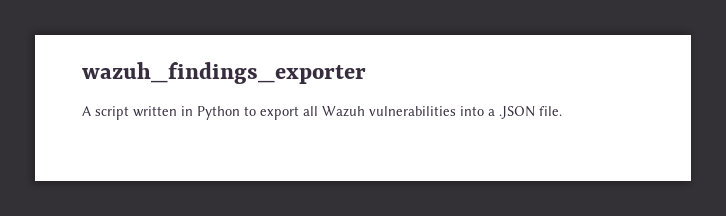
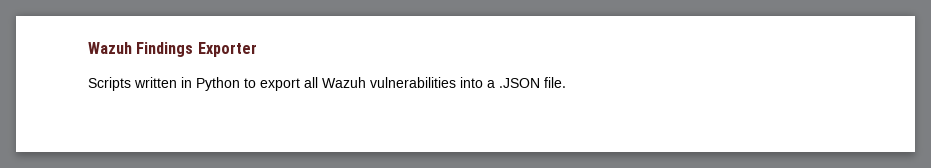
[82,62,366,84] [82,106,129,120] wazuh_findings_exporter // A script -> [88,42,257,57] [88,77,131,91] Wazuh Findings Exporter // Scripts

